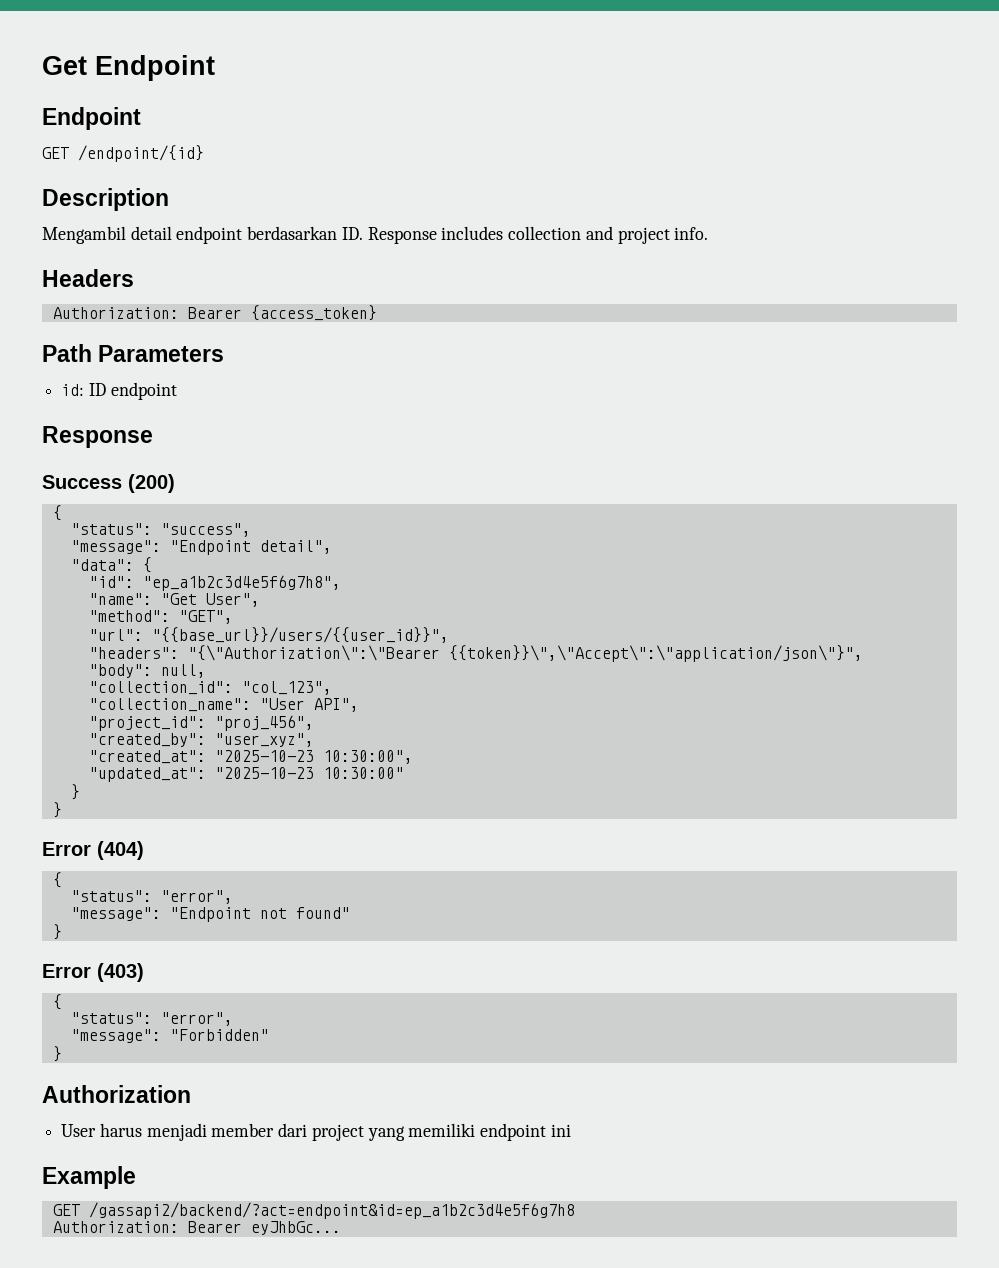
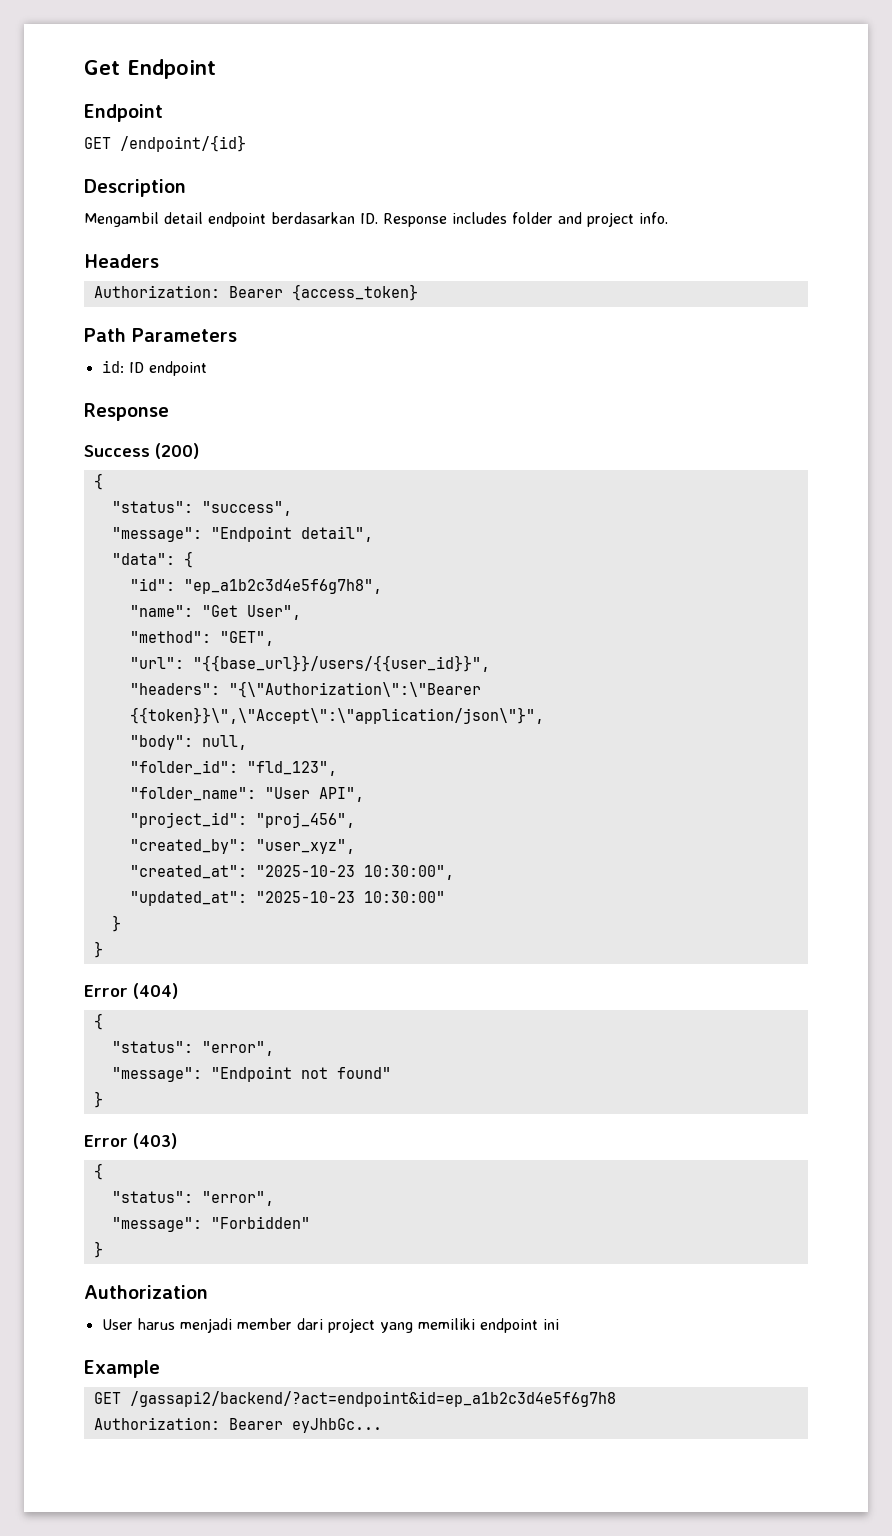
[508,226,582,240] collection -> [512,212,553,224] folder
[88,681,332,695] [88,698,251,712] "collection_id": "col_123", // "collection_name": -> [129,760,337,776] [129,787,256,801] "folder_id": "fld_123", // "folder_name":

